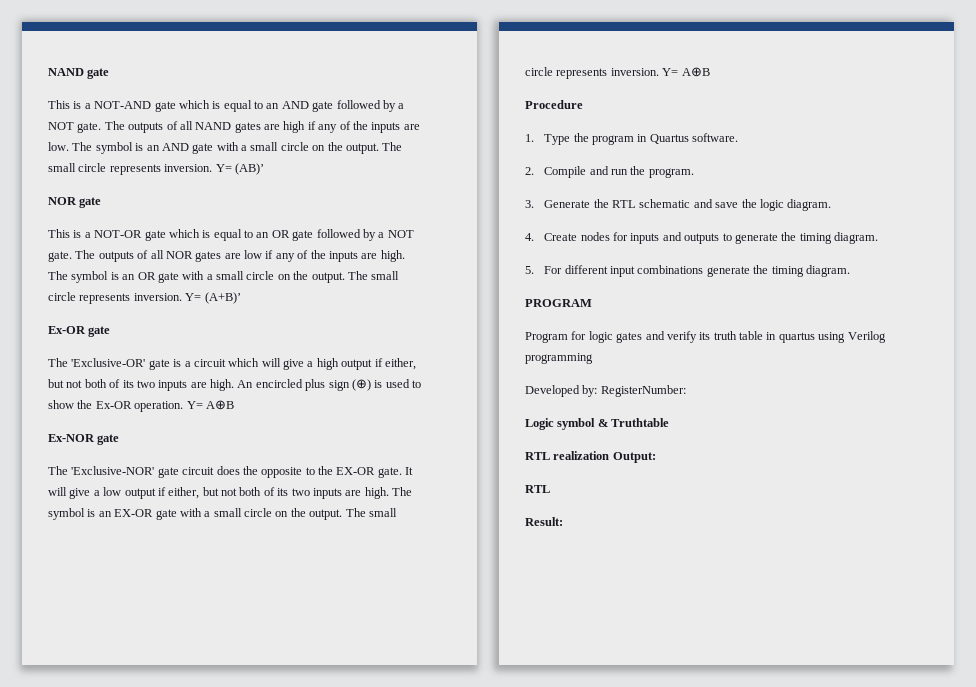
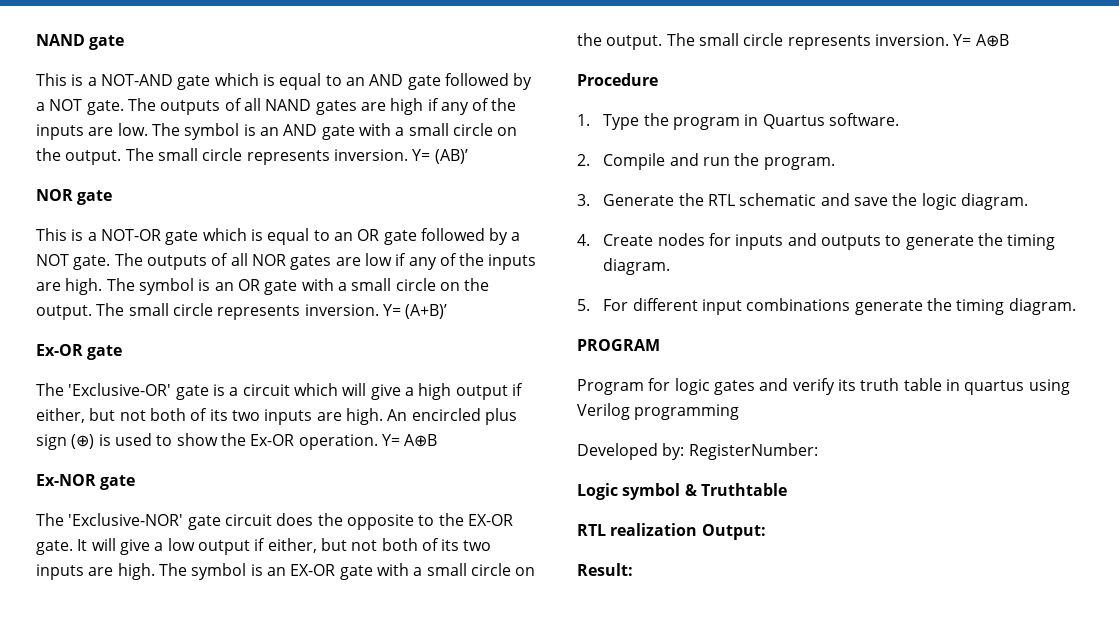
[525,485,550,493] // RTL -> (766, 532) none

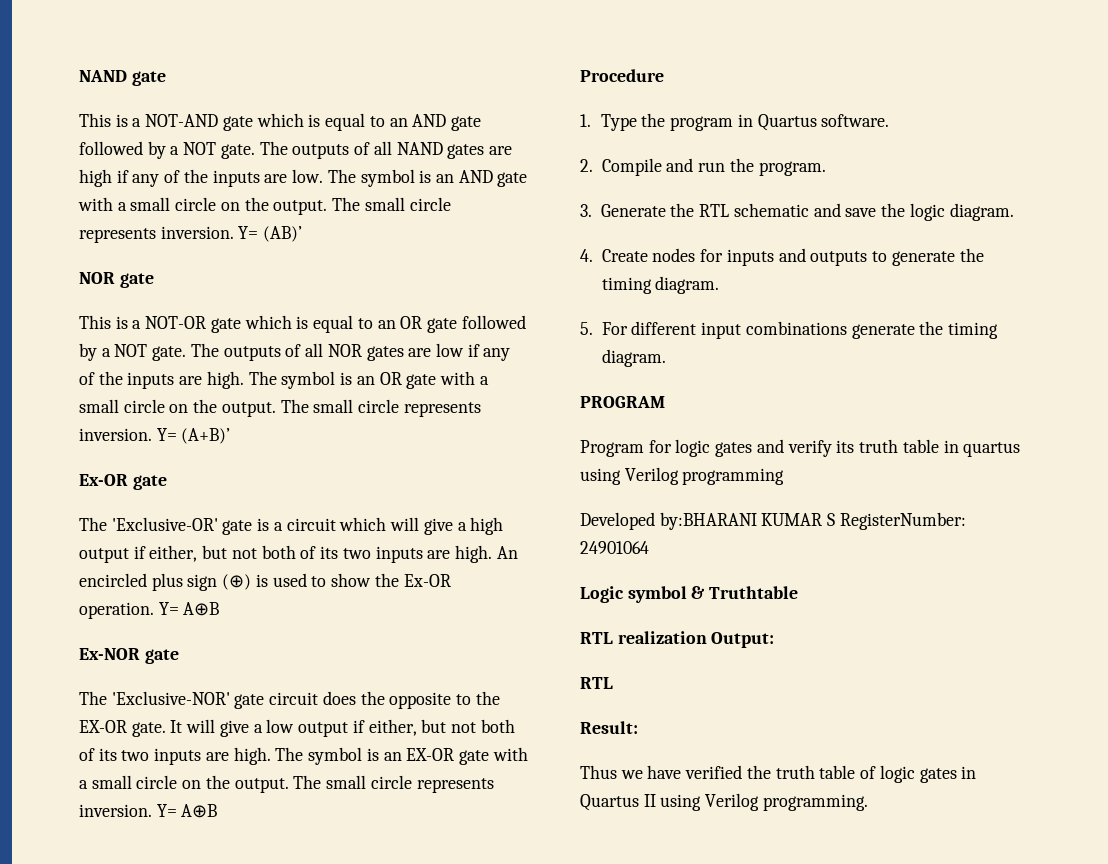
[662,443,685,460] by: -> [659,512,836,530] by:BHARANI KUMAR S
(818, 451) none -> [580,541,649,554] 24901064
(766, 532) none -> [580,677,613,689] // RTL
(633, 569) none -> [580,765,977,783] [580,793,868,811] // Thus we have verified the truth table of logic gates in Quartus II using Verilog programming.

